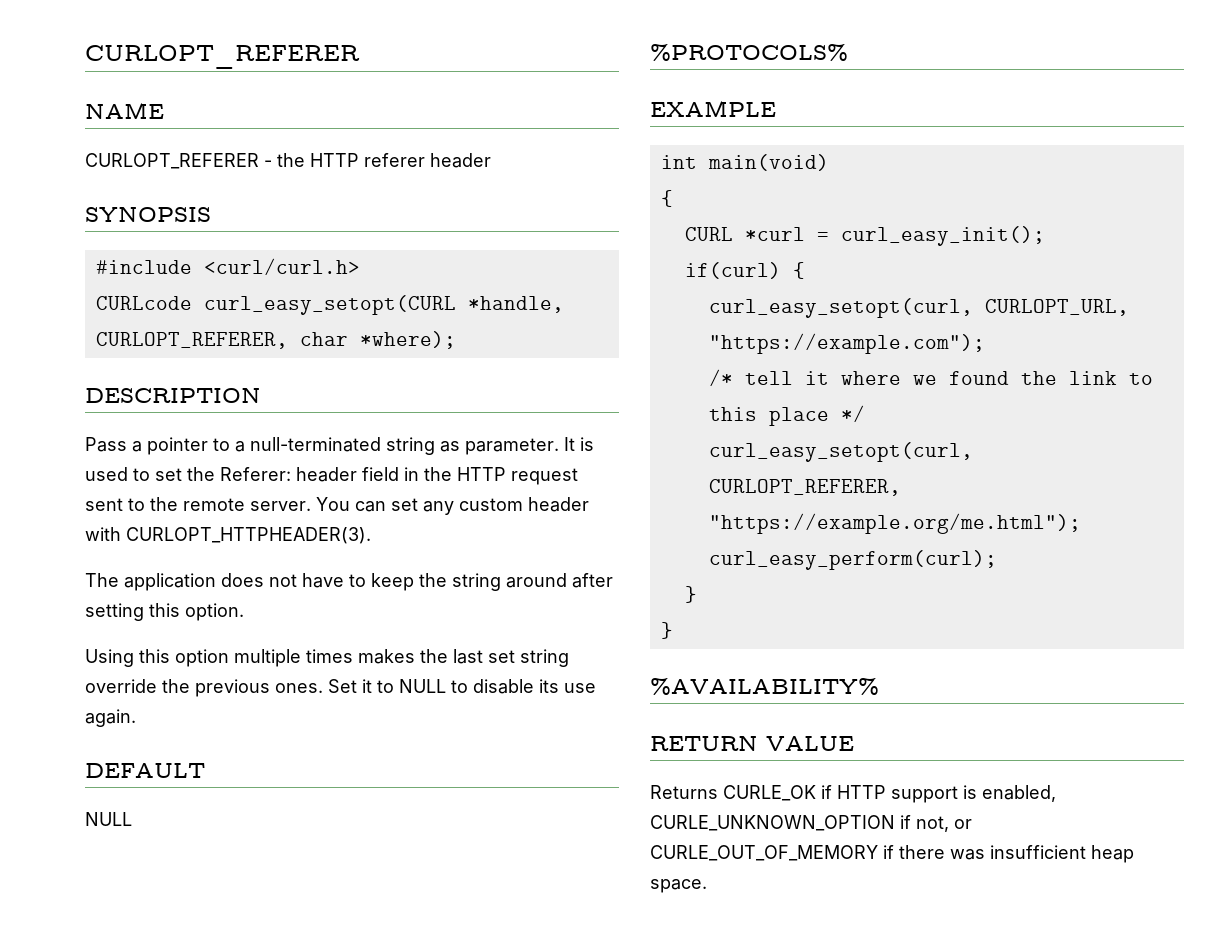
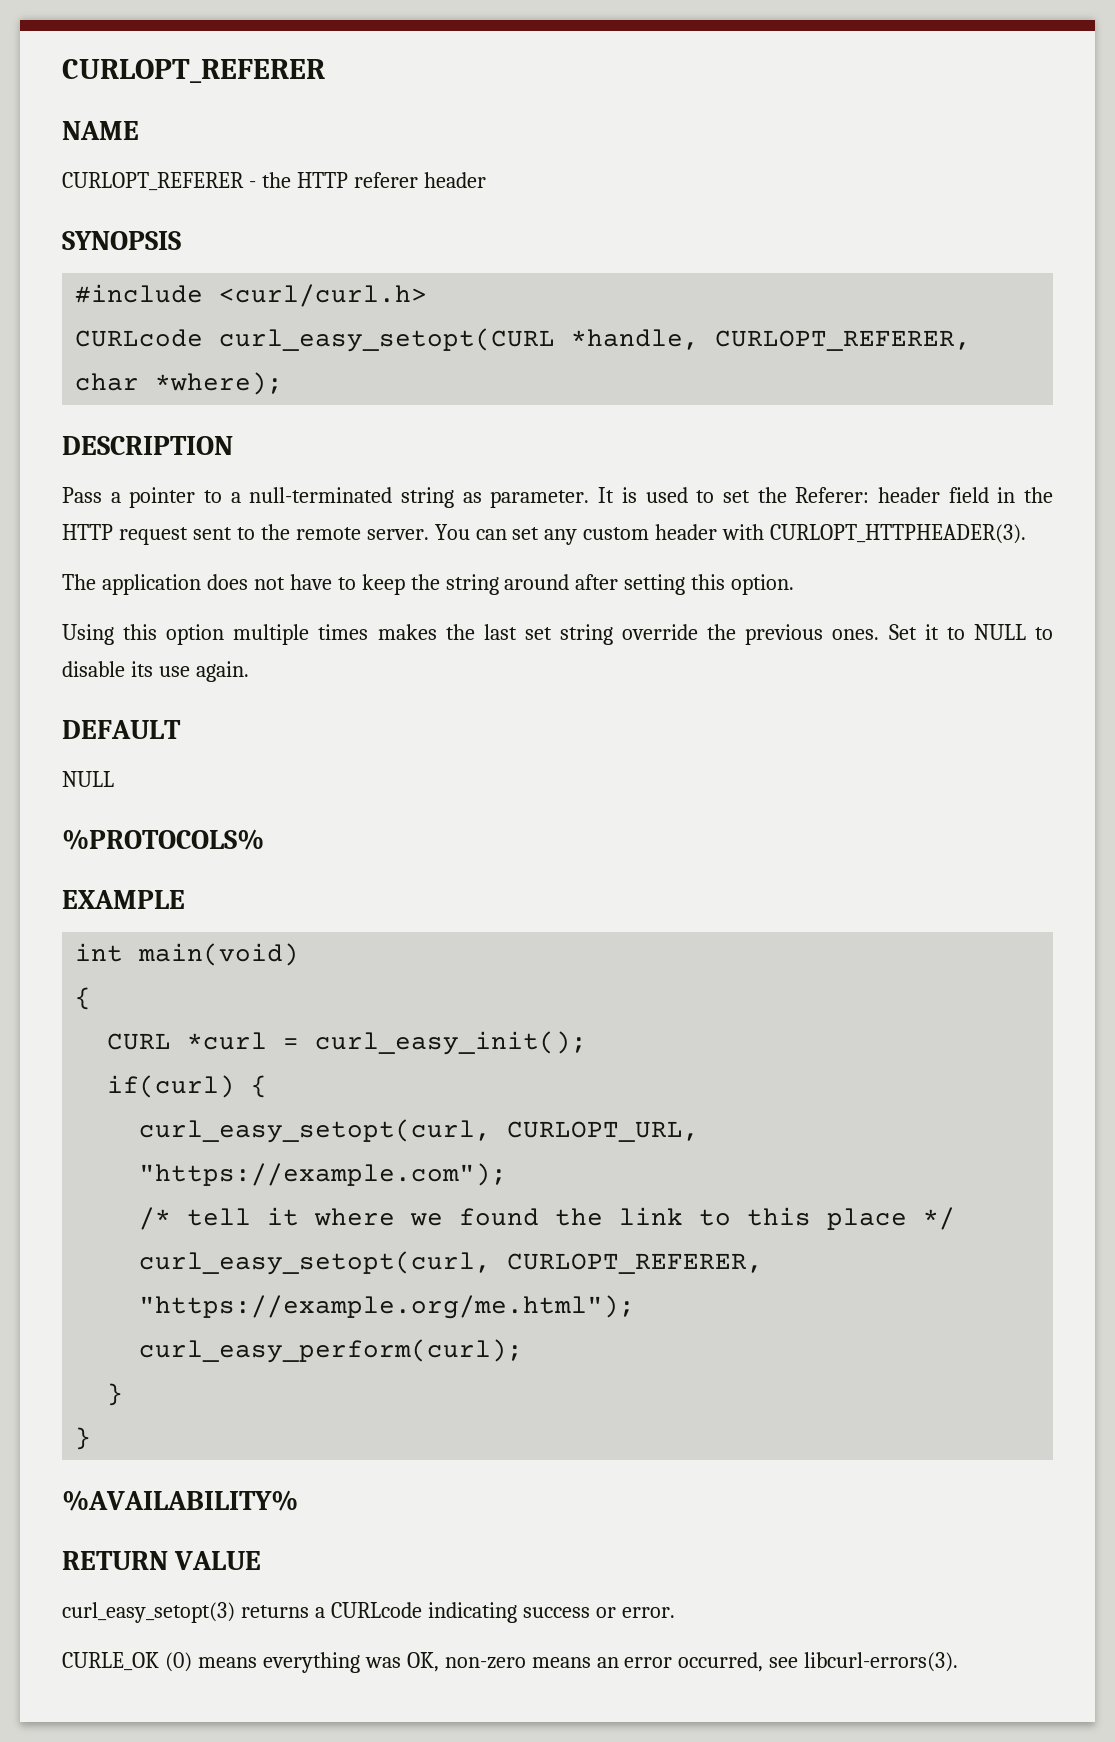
[650,785,1056,803] [650,815,972,832] [650,845,1134,863] [650,879,707,893] Returns CURLE_OK if HTTP support is enabled, CURLE_UNKNOWN_OPTION if not, or CURLE_OUT_OF_MEMORY if there was insufficient heap space. -> [62,1602,675,1623] [62,1652,959,1673] curl_easy_setopt(3) returns a CURLcode indicating success or error. // CURLE_OK (0) means everything was OK, non-zero means an error occurred, see libcurl-errors(3).

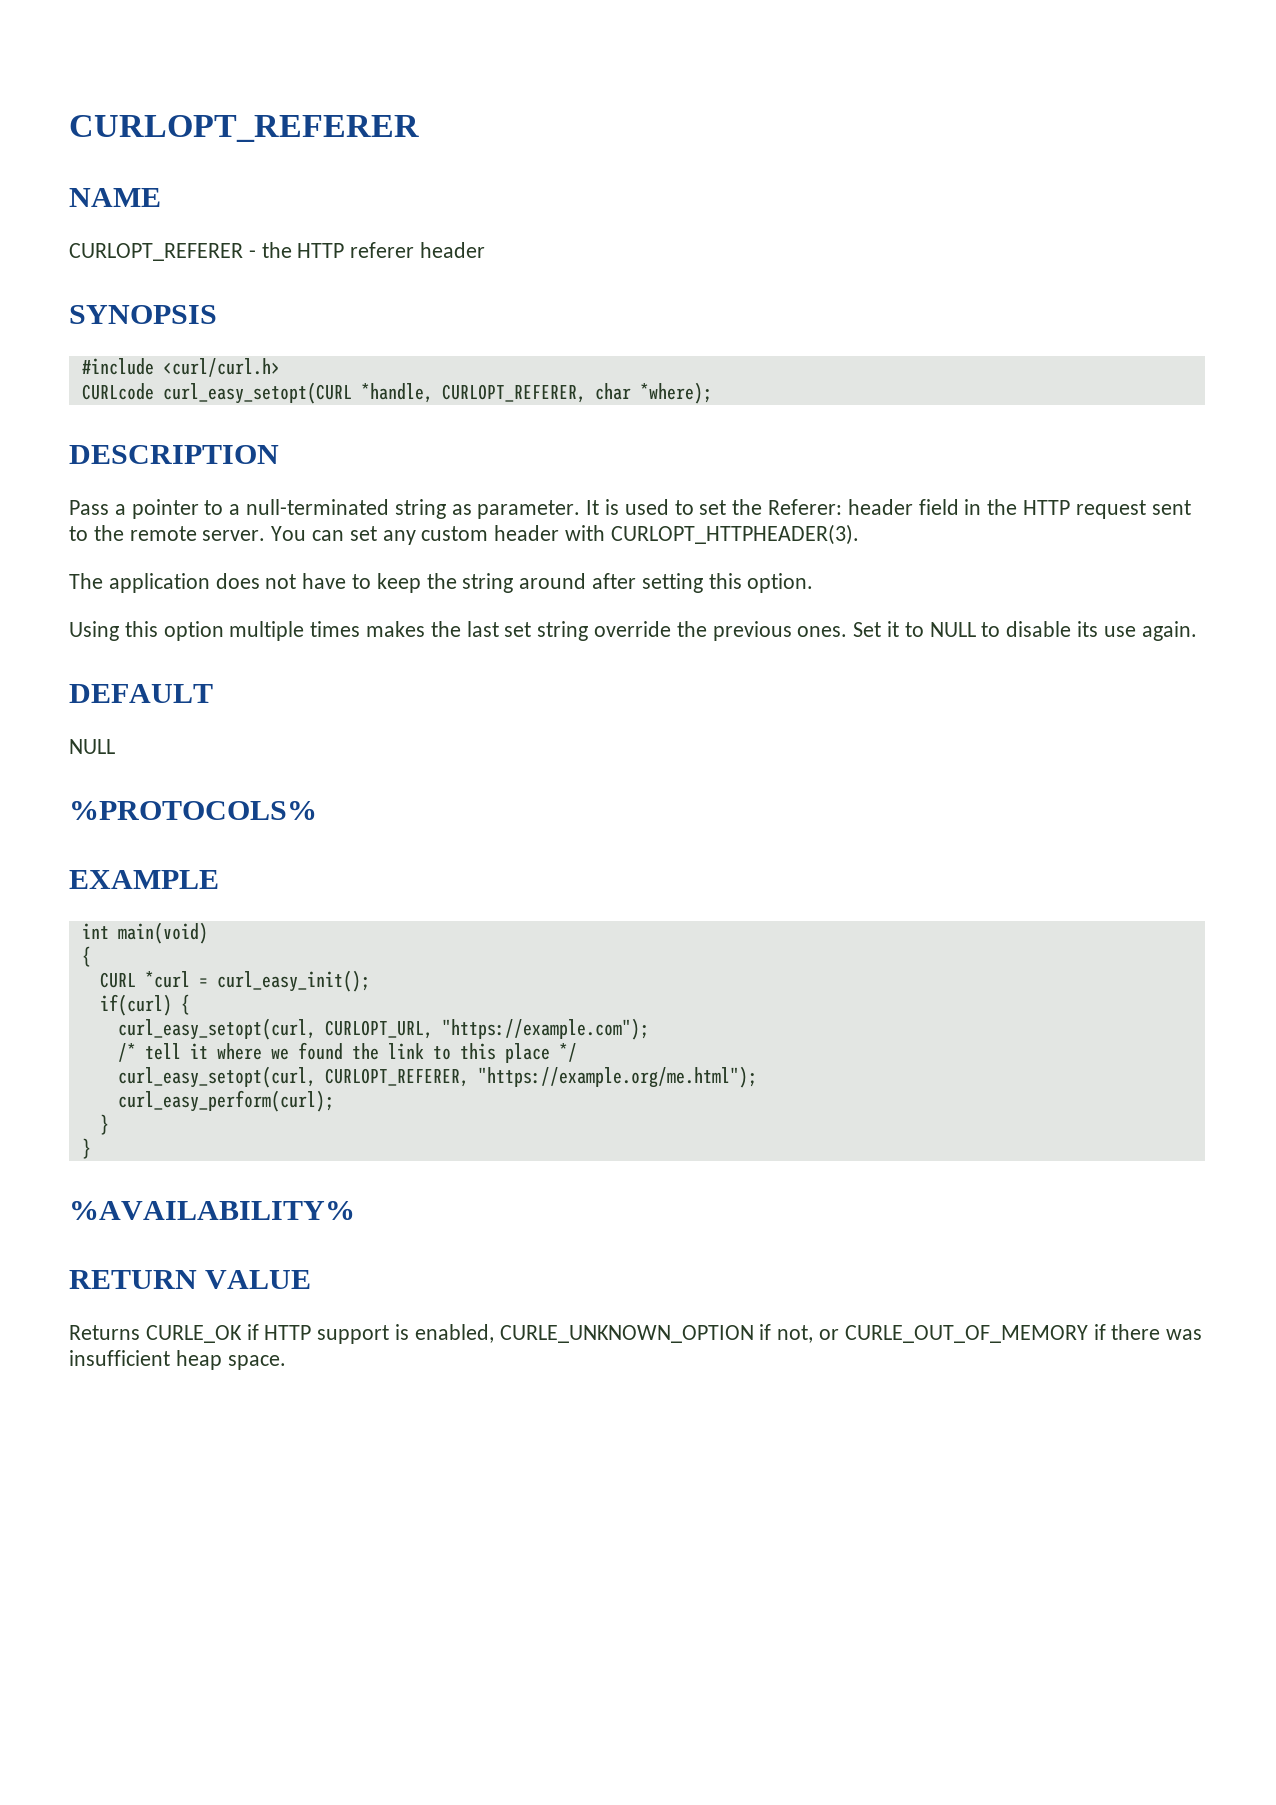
[62,1602,675,1623] [62,1652,959,1673] curl_easy_setopt(3) returns a CURLcode indicating success or error. // CURLE_OK (0) means everything was OK, non-zero means an error occurred, see libcurl-errors(3). -> [69,1324,1203,1344] [69,1350,286,1370] Returns CURLE_OK if HTTP support is enabled, CURLE_UNKNOWN_OPTION if not, or CURLE_OUT_OF_MEMORY if there was insufficient heap space.

